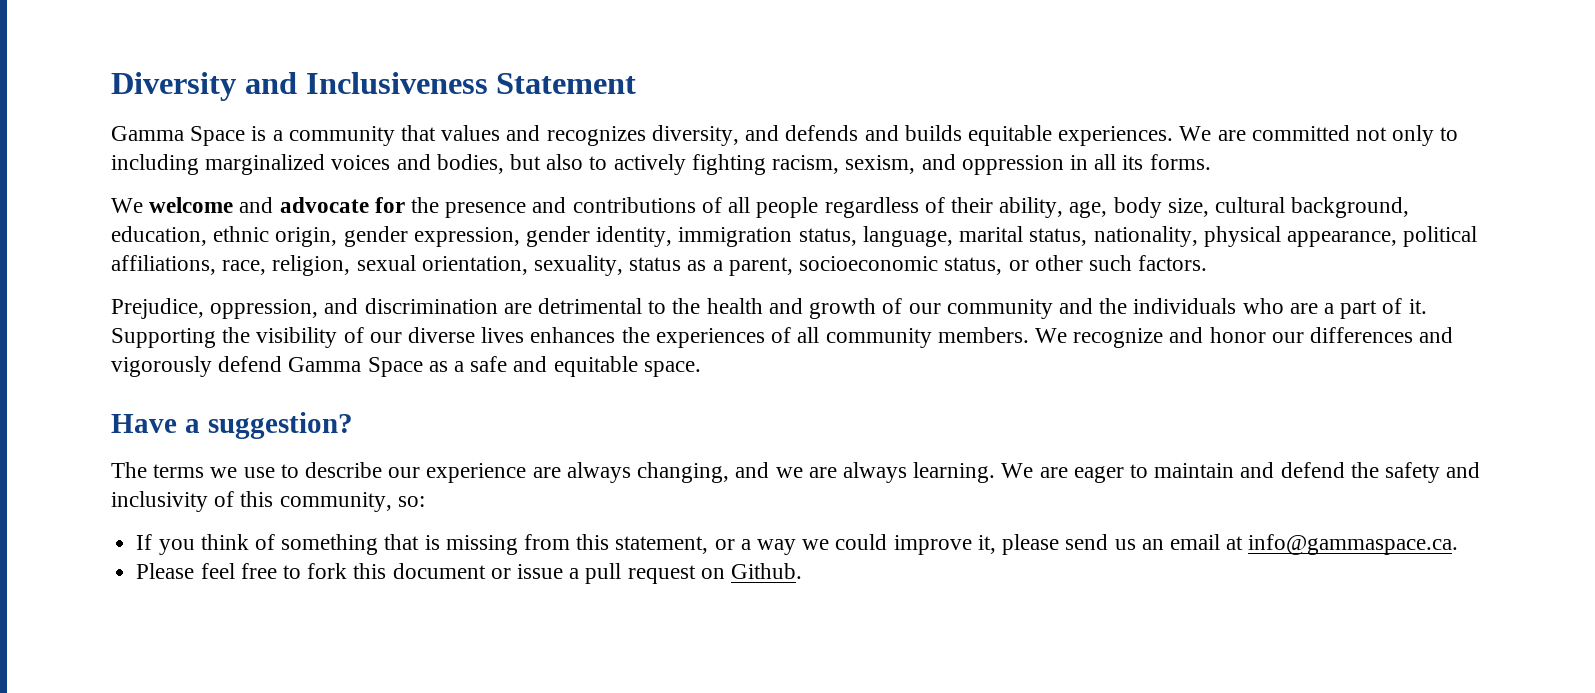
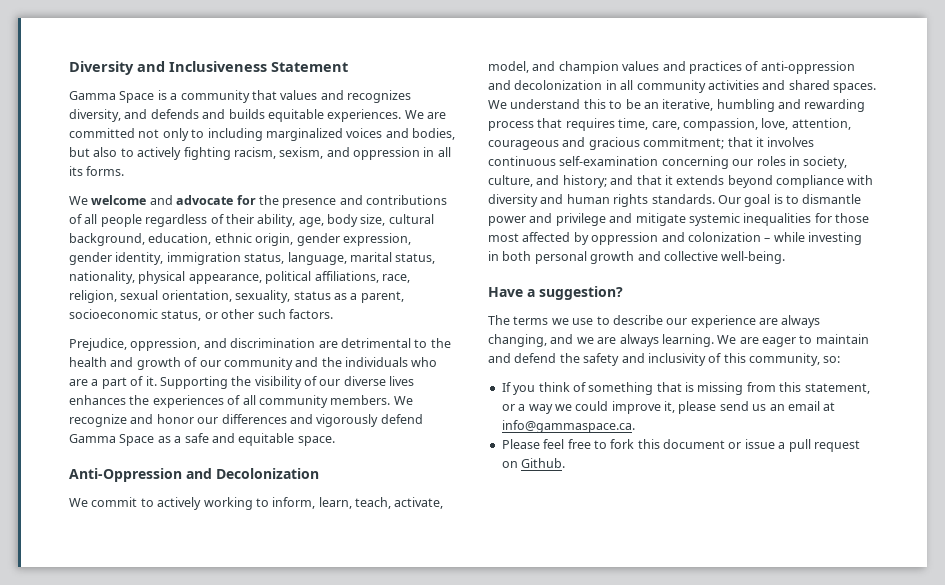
(701, 369) none -> [69,468,319,482] [69,497,444,510] [488,61,855,74] [488,80,876,93] [488,99,866,112] [488,118,851,131] [488,137,815,150] [488,156,848,169] [488,175,874,188] [488,194,862,207] [488,213,869,226] [488,232,862,245] [488,251,786,264] // Anti-Oppression and Decolonization // We commit to actively working to inform, learn, teach, activate, model, and champion values and practices of anti-oppression and decolonization in all community activities and shared spaces. We understand this to be an iterative, humbling and rewarding process that requires time, care, compassion, love, attention, courageous and gracious commitment; that it involves continuous self-examination concerning our roles in society, culture, and history; and that it extends beyond compliance with diversity and human rights standards. Our goal is to dismantle power and privilege and mitigate systemic inequalities for those most affected by oppression and colonization – while investing in both personal growth and collective well-being.

